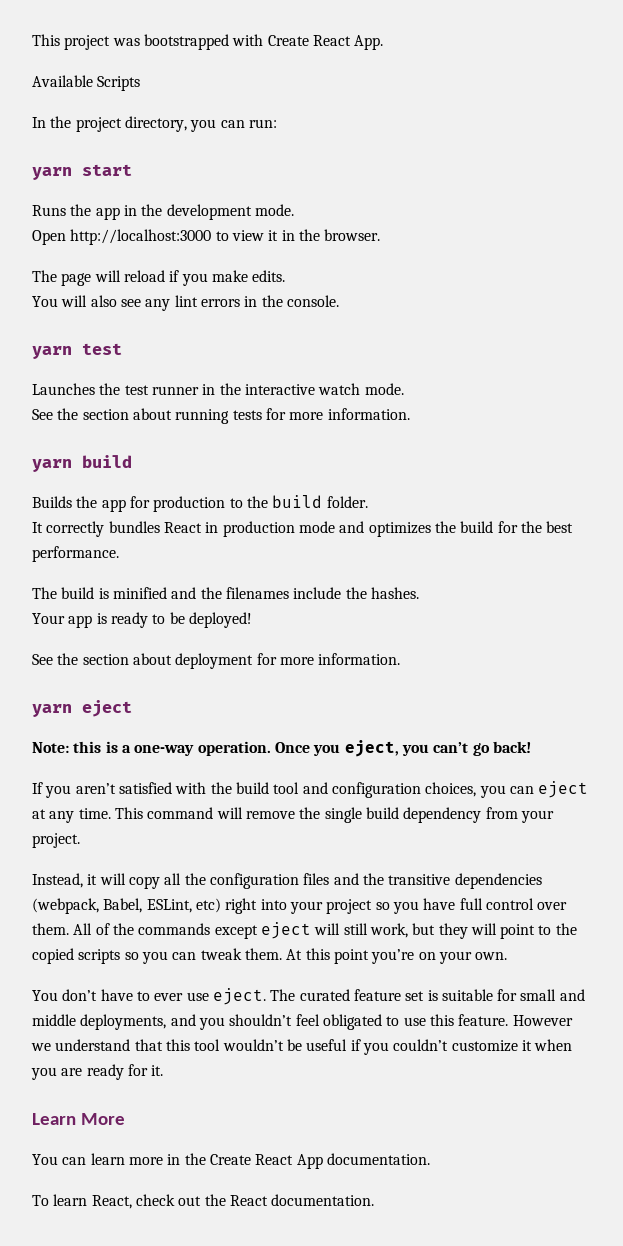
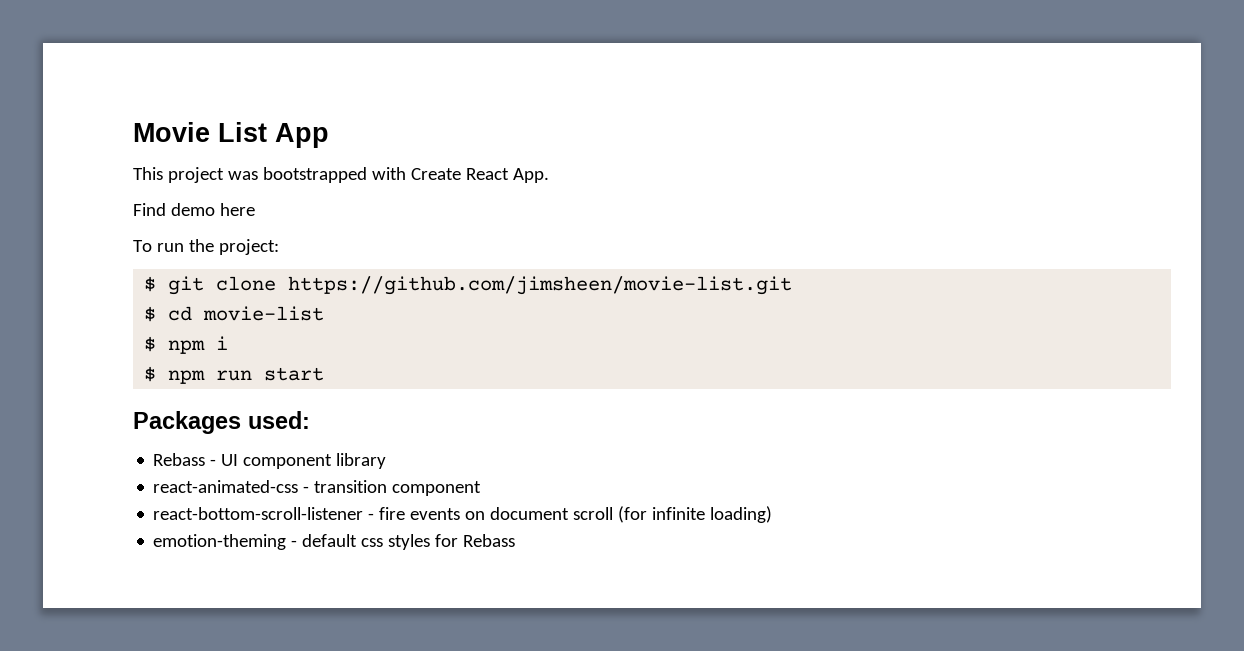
(32, 40) none -> [133,122,329,148] Movie List App //
[32,75,141,91] [32,116,277,132] [32,164,132,180] [32,204,294,220] [32,229,381,245] [32,270,286,286] [32,295,339,311] [32,343,122,359] [32,383,404,395] [32,408,410,424] [32,455,132,472] [32,495,368,512] [32,521,574,537] [32,546,119,562] [32,587,419,599] [32,612,252,628] [32,653,401,669] [32,700,132,717] [32,740,531,757] [32,781,589,798] [32,807,554,823] [32,833,80,848] [32,873,542,889] [32,898,568,914] [32,922,577,939] [32,948,508,964] [32,988,585,1005] [32,1014,573,1030] [31,1039,573,1055] [31,1064,164,1080] [32,1113,125,1125] [32,1153,430,1169] [32,1194,375,1209] Available Scripts // In the project directory, you can run: // yarn start // Runs the app in the development mode. // Open http://localhost:3000 to view it in the browser. // The page will reload if you make edits. // You will also see any lint errors in the console. // yarn test // Launches the test runner in the interactive watch mode. // See the section about running tests for more information. // yarn build // Builds the app for production to the build folder. // It correctly bundles React in production mode and optimizes the build for the best performance. // The build is minified and the filenames include the hashes. // Your app is ready to be deployed! // See the section about deployment for more information. // yarn eject // Note: this is a one-way operation. Once you eject, you can’t go back! // If you aren’t satisfied with the build tool and configuration choices, you can eject at any time. This command will remove the single build dependency from your project. // Instead, it will copy all the configuration files and the transitive dependencies (webpack, Babel, ESLint, etc) right into your project so you have full control over them. All of the commands except eject will still work, but they will point to the copied scripts so you can tweak them. At this point you’re on your own. // You don’t have to ever use eject. The curated feature set is suitable for small and middle deployments, and you shouldn’t feel obligated to use this feature. However we understand that this tool wouldn’t be useful if you couldn’t customize it when you are ready for it. // Learn More // You can learn more in the Create React App documentation. // To learn React, check out the React documentation. -> [133,203,255,216] [133,239,279,255] [144,276,793,295] [144,306,325,322] [144,336,229,354] [144,366,325,384] [133,411,310,434] [153,453,387,469] [153,480,482,496] [153,506,773,523] [153,534,516,550] Find demo here // To run the project: // $ git clone https://github.com/jimsheen/movie-list.git // $ cd movie-list // $ npm i // $ npm run start // Packages used: // Rebass - UI component library // react-animated-css - transition component // react-bottom-scroll-listener - fire events on document scroll (for infinite loading) // emotion-theming - default css styles for Rebass

